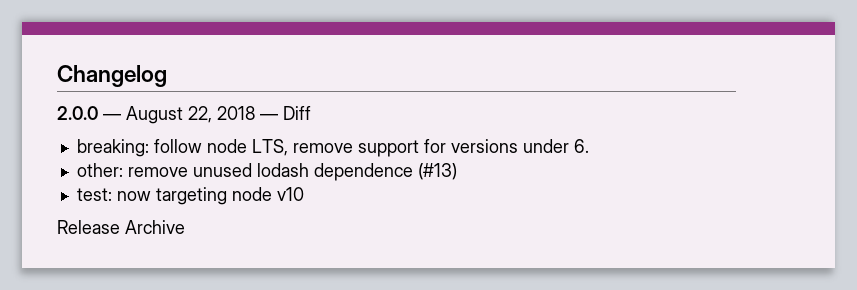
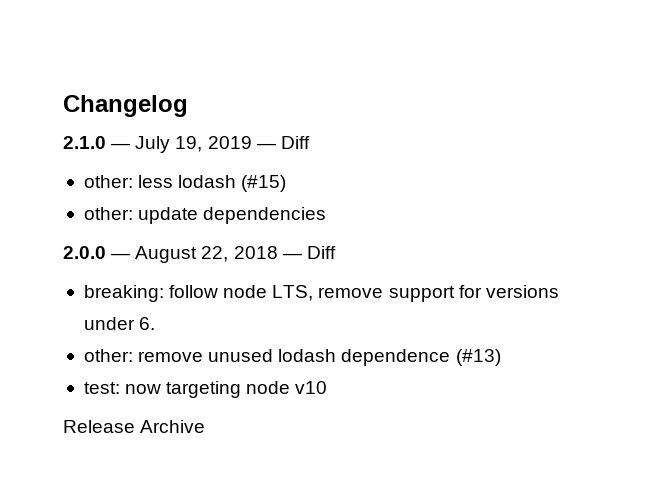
(167, 76) none -> [63,136,310,153] [83,175,287,192] [83,207,327,224] // 2.1.0 — July 19, 2019 — Diff // other: less lodash (#15) // other: update dependencies

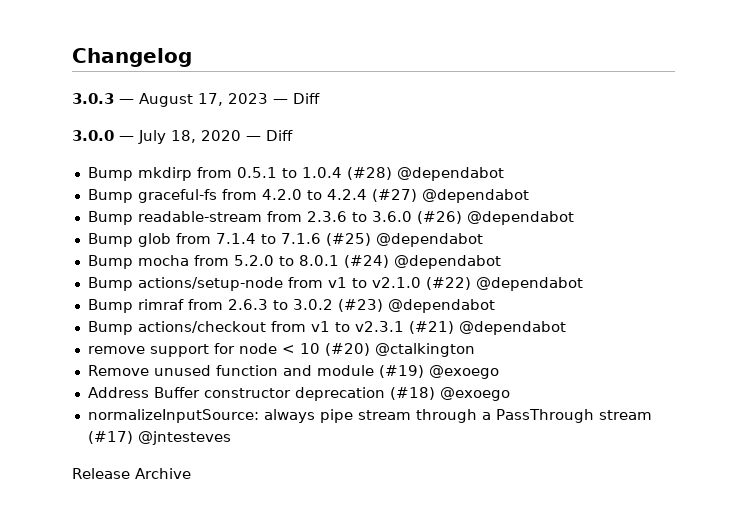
[63,136,310,153] [83,175,287,192] [83,207,327,224] [63,246,336,263] [83,285,559,302] [83,317,156,330] [83,349,501,366] [83,381,328,398] 2.1.0 — July 19, 2019 — Diff // other: less lodash (#15) // other: update dependencies // 2.0.0 — August 22, 2018 — Diff // breaking: follow node LTS, remove support for versions under 6. // other: remove unused lodash dependence (#13) // test: now targeting node v10 -> [72,93,320,107] [72,130,293,144] [87,167,504,181] [87,189,529,203] [87,211,574,225] [87,233,483,247] [87,255,501,269] [87,277,583,291] [87,299,495,313] [87,321,566,335] [87,343,475,357] [87,365,499,379] [87,387,510,401] [87,409,652,423] [87,431,231,445] 3.0.3 — August 17, 2023 — Diff // 3.0.0 — July 18, 2020 — Diff // Bump mkdirp from 0.5.1 to 1.0.4 (#28) @dependabot // Bump graceful-fs from 4.2.0 to 4.2.4 (#27) @dependabot // Bump readable-stream from 2.3.6 to 3.6.0 (#26) @dependabot // Bump glob from 7.1.4 to 7.1.6 (#25) @dependabot // Bump mocha from 5.2.0 to 8.0.1 (#24) @dependabot // Bump actions/setup-node from v1 to v2.1.0 (#22) @dependabot // Bump rimraf from 2.6.3 to 3.0.2 (#23) @dependabot // Bump actions/checkout from v1 to v2.3.1 (#21) @dependabot // remove support for node < 10 (#20) @ctalkington // Remove unused function and module (#19) @exoego // Address Buffer constructor deprecation (#18) @exoego // normalizeInputSource: always pipe stream through a PassThrough stream (#17) @jntesteves

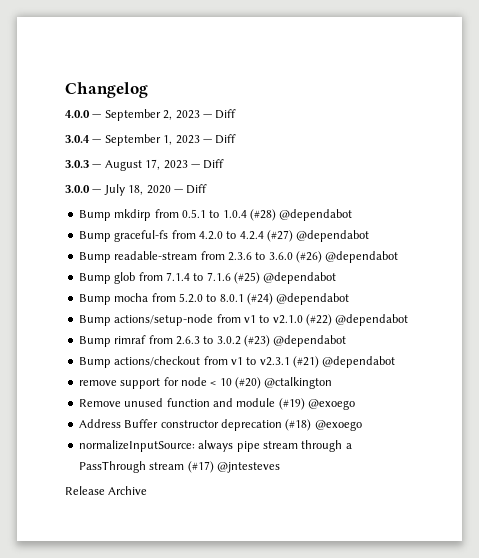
(192, 57) none -> [65,109,237,121] [65,134,237,146] // 4.0.0 — September 2, 2023 — Diff // 3.0.4 — September 1, 2023 — Diff

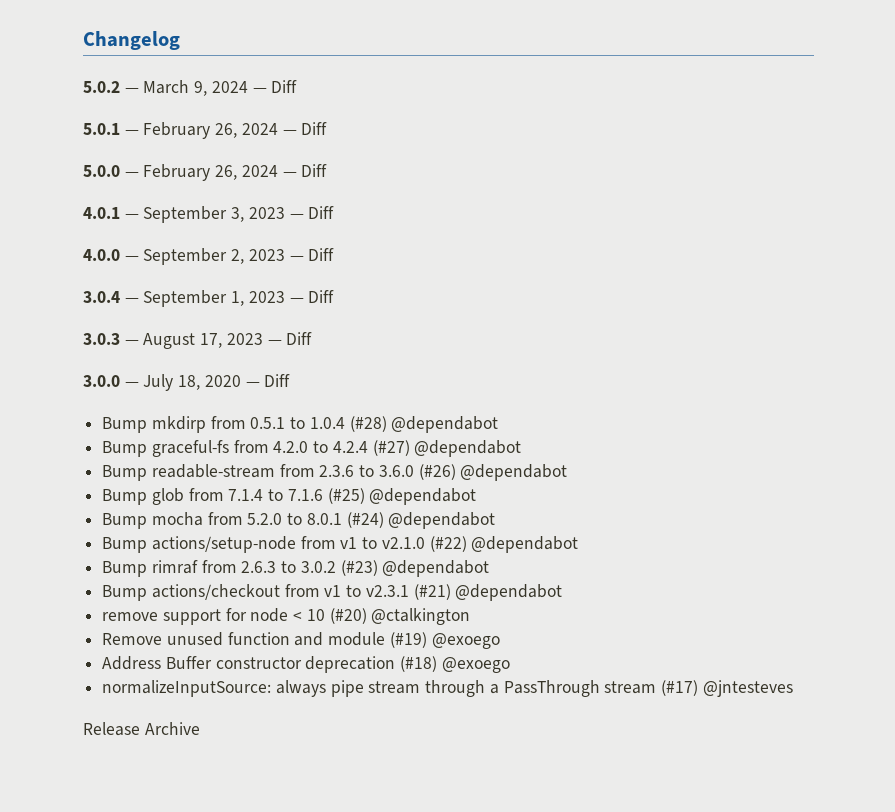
(148, 90) none -> [83,80,298,96] [83,122,328,139] [83,164,328,181] [83,206,335,223] // 5.0.2 — March 9, 2024 — Diff // 5.0.1 — February 26, 2024 — Diff // 5.0.0 — February 26, 2024 — Diff // 4.0.1 — September 3, 2023 — Diff

